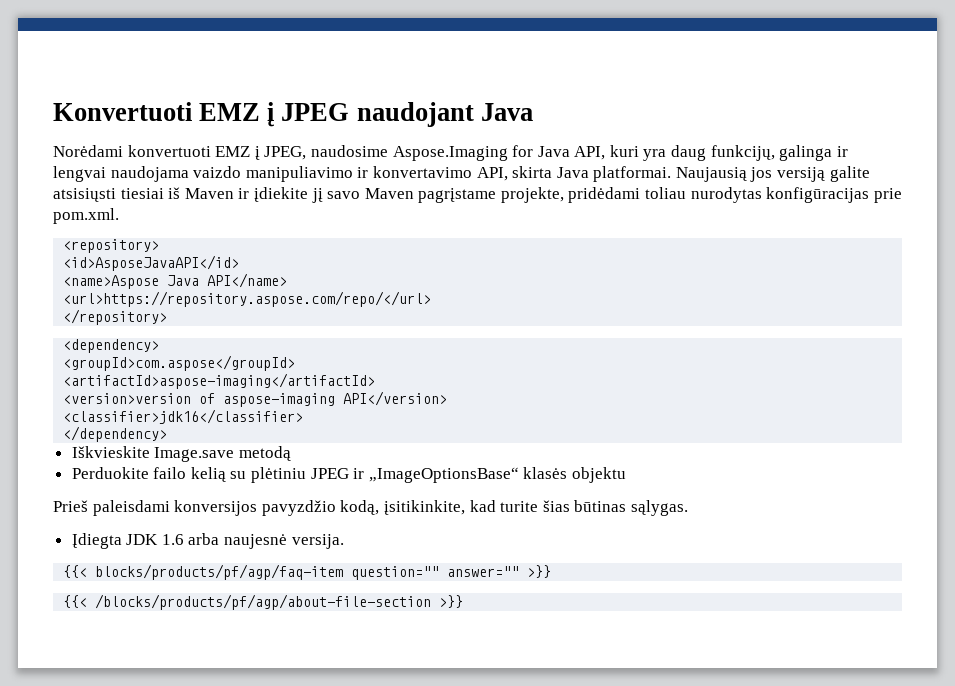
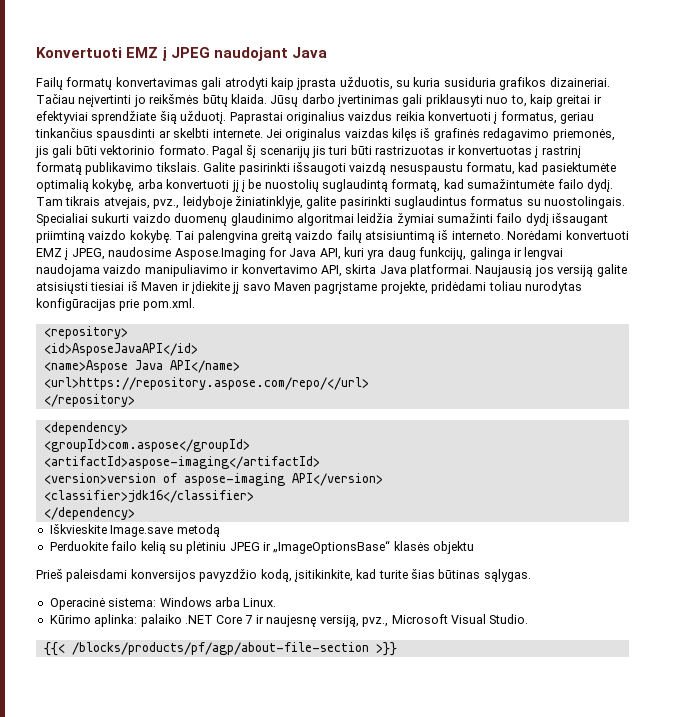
(533, 112) none -> [36,77,610,90] [36,94,602,107] [36,111,595,124] [35,128,615,141] [35,145,581,158] [36,162,616,175] [36,179,613,192] [36,196,626,209] [36,213,609,226] [36,230,504,243] Failų formatų konvertavimas gali atrodyti kaip įprasta užduotis, su kuria susiduria grafikos dizaineriai. Tačiau neįvertinti jo reikšmės būtų klaida. Jūsų darbo įvertinimas gali priklausyti nuo to, kaip greitai ir efektyviai sprendžiate šią užduotį. Paprastai originalius vaizdus reikia konvertuoti į formatus, geriau tinkančius spausdinti ar skelbti internete. Jei originalus vaizdas kilęs iš grafinės redagavimo priemonės, jis gali būti vektorinio formato. Pagal šį scenarijų jis turi būti rastrizuotas ir konvertuotas į rastrinį formatą publikavimo tikslais. Galite pasirinkti išsaugoti vaizdą nesuspaustu formatu, kad pasiektumėte optimalią kokybę, arba konvertuoti jį į be nuostolių suglaudintą formatą, kad sumažintumėte failo dydį. Tam tikrais atvejais, pvz., leidyboje žiniatinklyje, galite pasirinkti suglaudintus formatus su nuostolingais. Specialiai sukurti vaizdo duomenų glaudinimo algoritmai leidžia žymiai sumažinti failo dydį išsaugant priimtiną vaizdo kokybę. Tai palengvina greitą vaizdo failų atsisiuntimą iš interneto.
[71,533,344,549] [63,564,552,580] Įdiegta JDK 1.6 arba naujesnė versija. // {{< blocks/products/pf/agp/faq-item question="" answer="" >}} -> [49,597,277,610] [49,614,529,627] Operacinė sistema: Windows arba Linux. // Kūrimo aplinka: palaiko .NET Core 7 ir naujesnę versiją, pvz., Microsoft Visual Studio.

